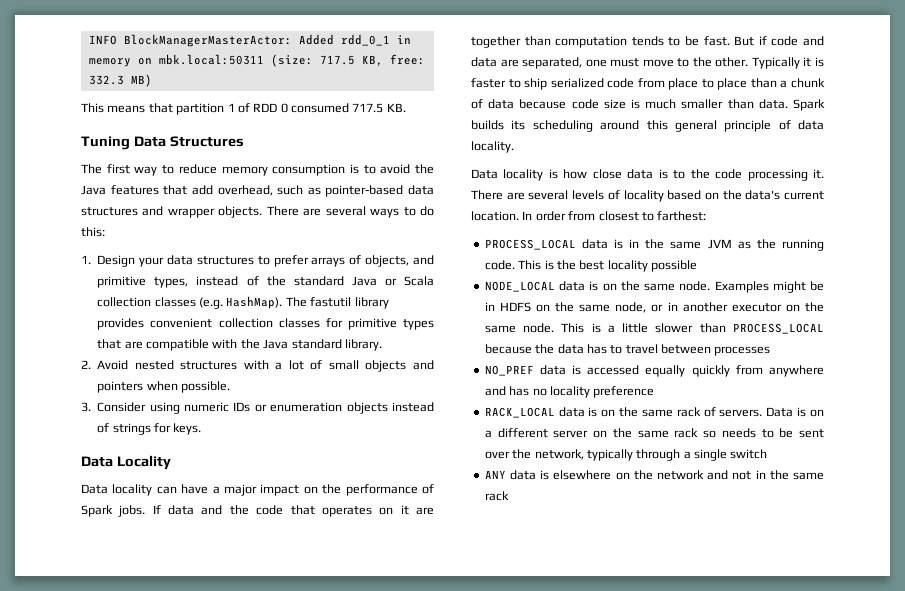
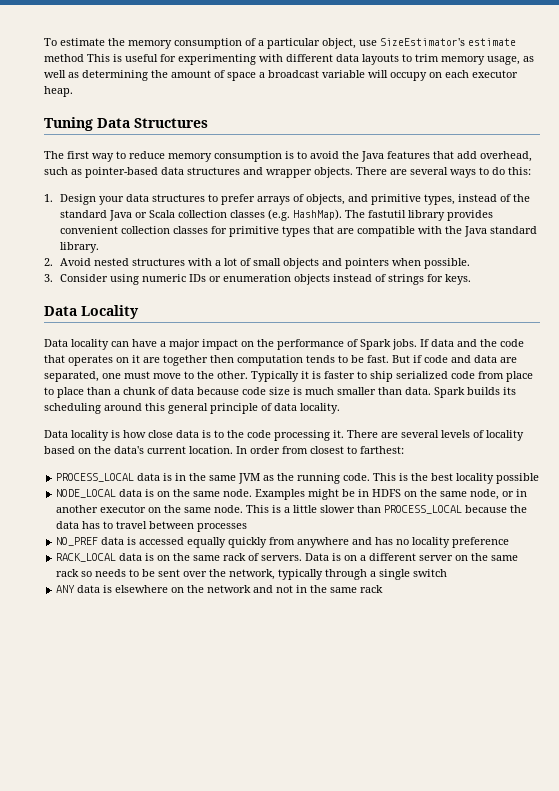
[88,34,411,47] [88,54,425,67] [88,74,152,87] [81,103,406,115] INFO BlockManagerMasterActor: Added rdd_0_1 in memory on mbk.local:50311 (size: 717.5 KB, free: 332.3 MB) // This means that partition 1 of RDD 0 consumed 717.5 KB. -> [44,38,516,49] [44,54,534,65] [44,70,518,81] [44,86,73,97] To estimate the memory consumption of a particular object, use SizeEstimator's estimate method This is useful for experimenting with different data layouts to trim memory usage, as well as determining the amount of space a broadcast variable will occupy on each executor heap.
[524,36,551,46] than -> [210,355,234,363] then

